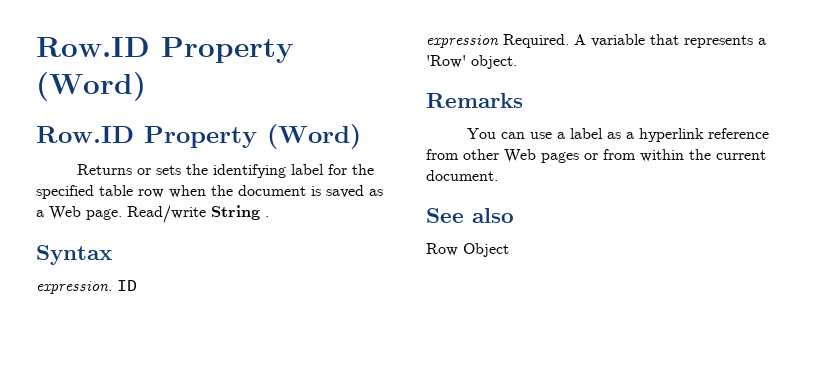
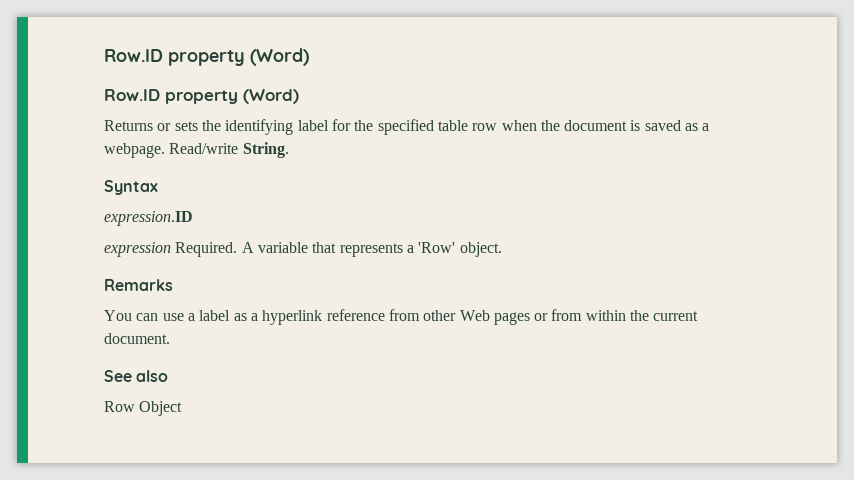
[36,37,294,63] Row.ID Property -> [104,49,245,66] Row.ID property
[144,126,257,148] Property -> [165,90,238,104] property
[49,205,269,223] Web page. Read/write String . -> [104,142,289,158] webpage. Read/write String.
[36,280,137,294] expression. ID -> [104,211,193,226] expression.ID

